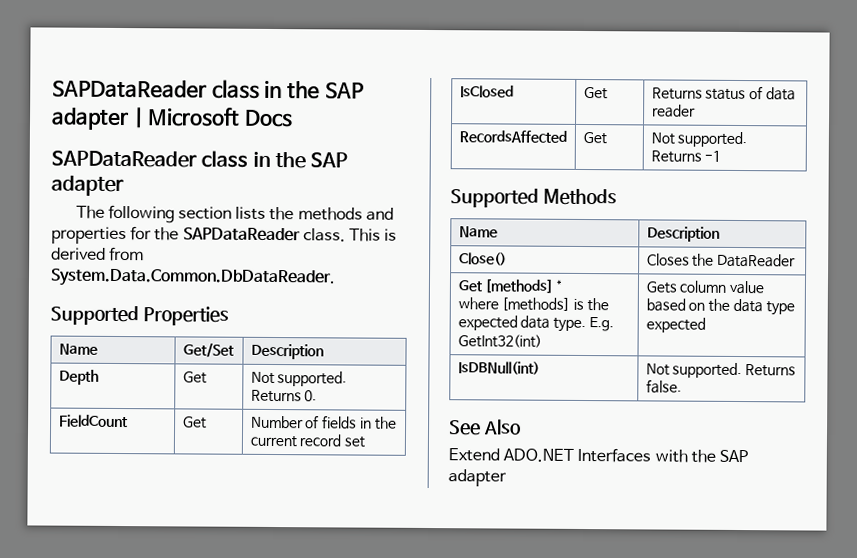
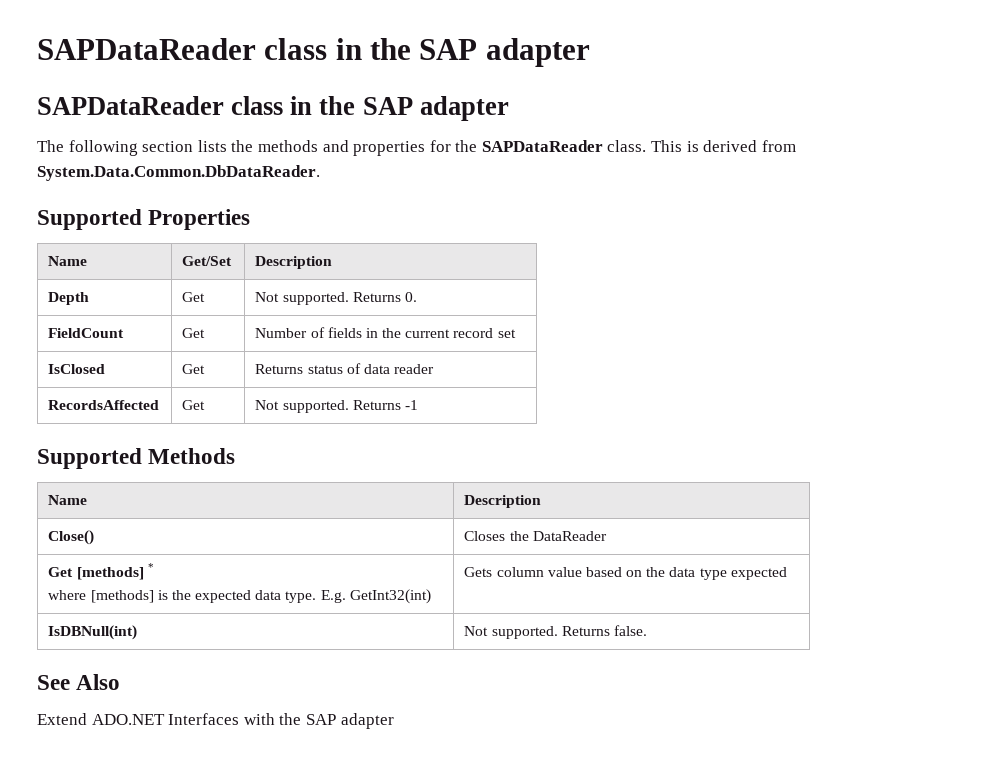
[52,79,364,100] [51,107,293,131] SAPDataReader class in the SAP adapter | Microsoft Docs -> [37,38,590,67] SAPDataReader class in the SAP adapter

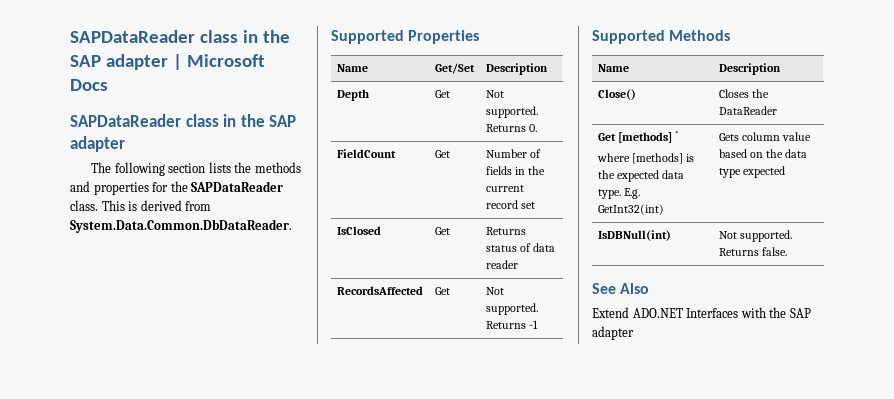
[37,38,590,67] SAPDataReader class in the SAP adapter -> [70,30,290,43] [70,54,265,70] [70,79,108,91] SAPDataReader class in the SAP adapter | Microsoft Docs

